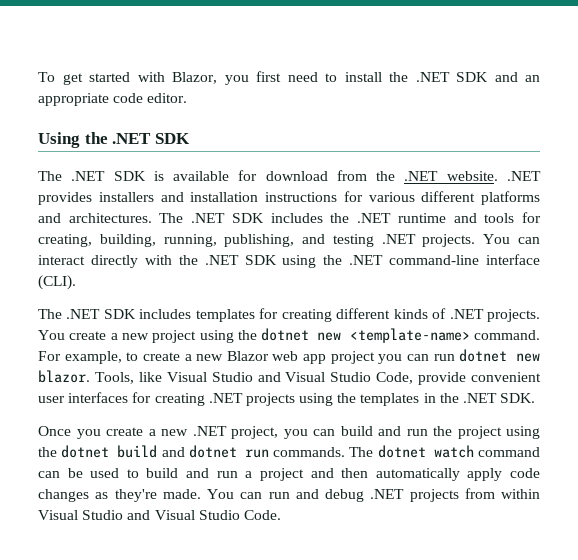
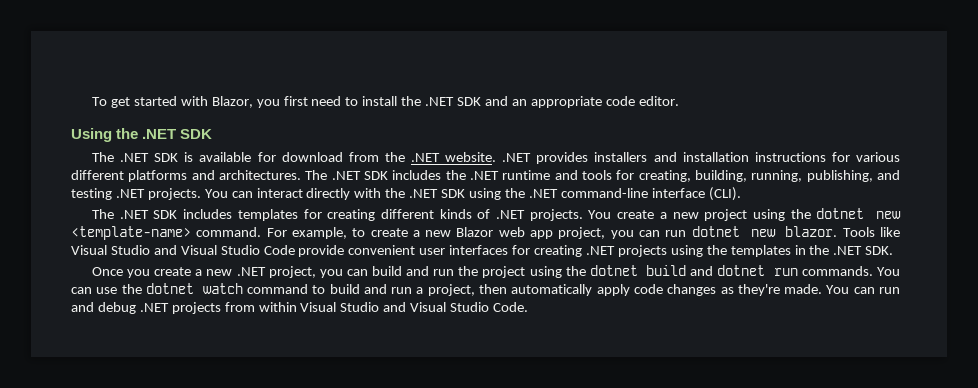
[330,351,375,364] project -> [558,227,606,239] project,
[94,372,134,384] Tools, -> [842,227,875,237] Tools
[376,372,414,384] Code, -> [263,245,295,255] Code
[349,445,540,458] [38,468,120,478] The dotnet watch command can be used -> [876,267,900,276] [71,283,308,294] You can use the dotnet watch command
[259,468,334,481] project and -> [427,284,475,296] project,

